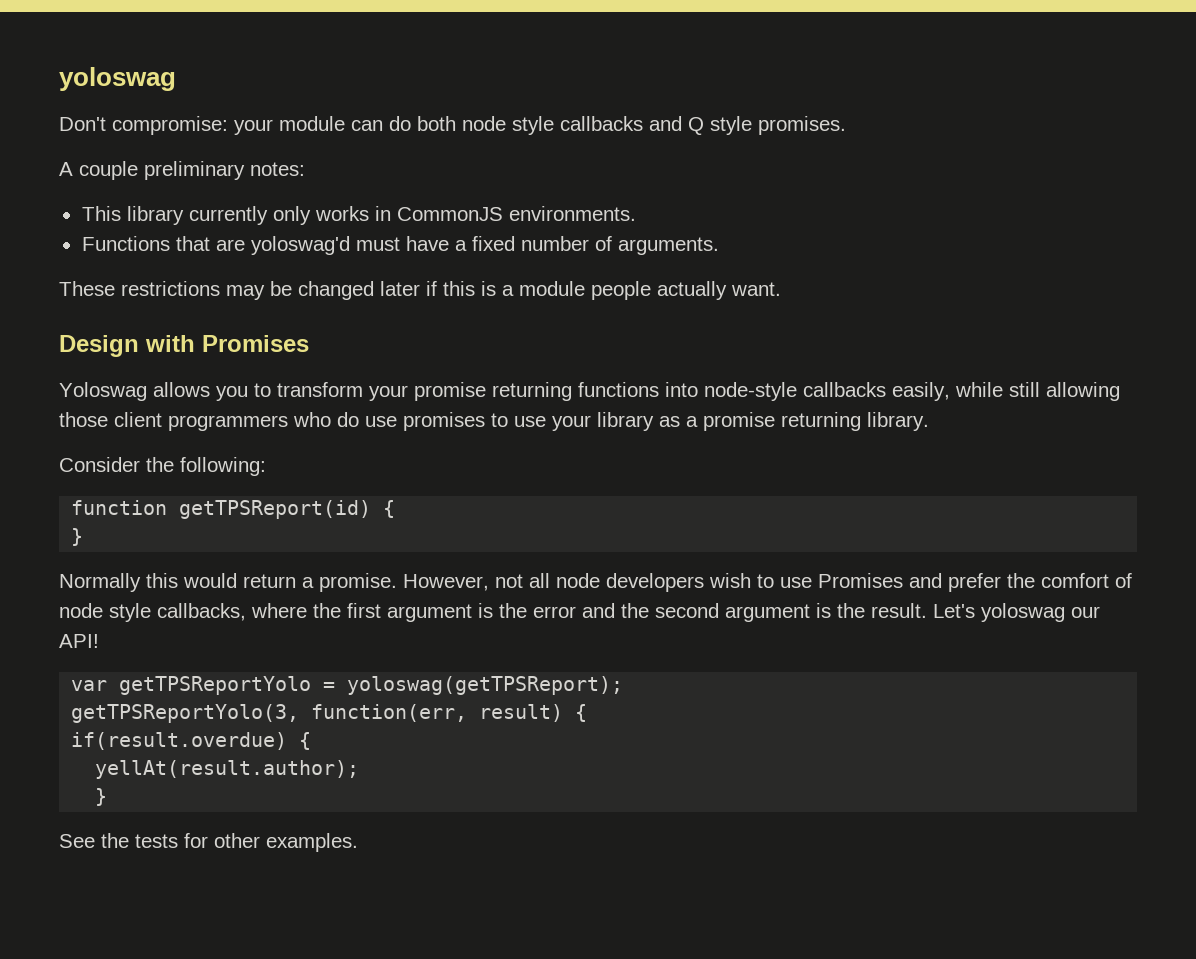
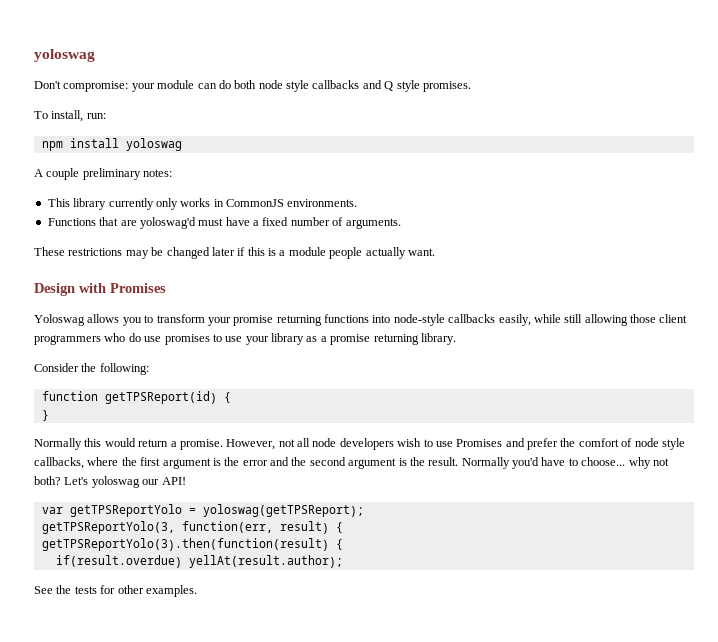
(846, 125) none -> [34,110,106,122] [41,138,182,151] // To install, run: // npm install yoloswag
(927, 610) none -> [461,457,669,469] [34,476,61,485] Normally you'd have to choose... why not both?
[71,732,312,750] if(result.overdue) { // -> [41,538,343,551] [55,555,182,568] getTPSReportYolo(3).then(function(result) { // if(result.overdue)
[95,788,108,806] // } -> (343, 561) none

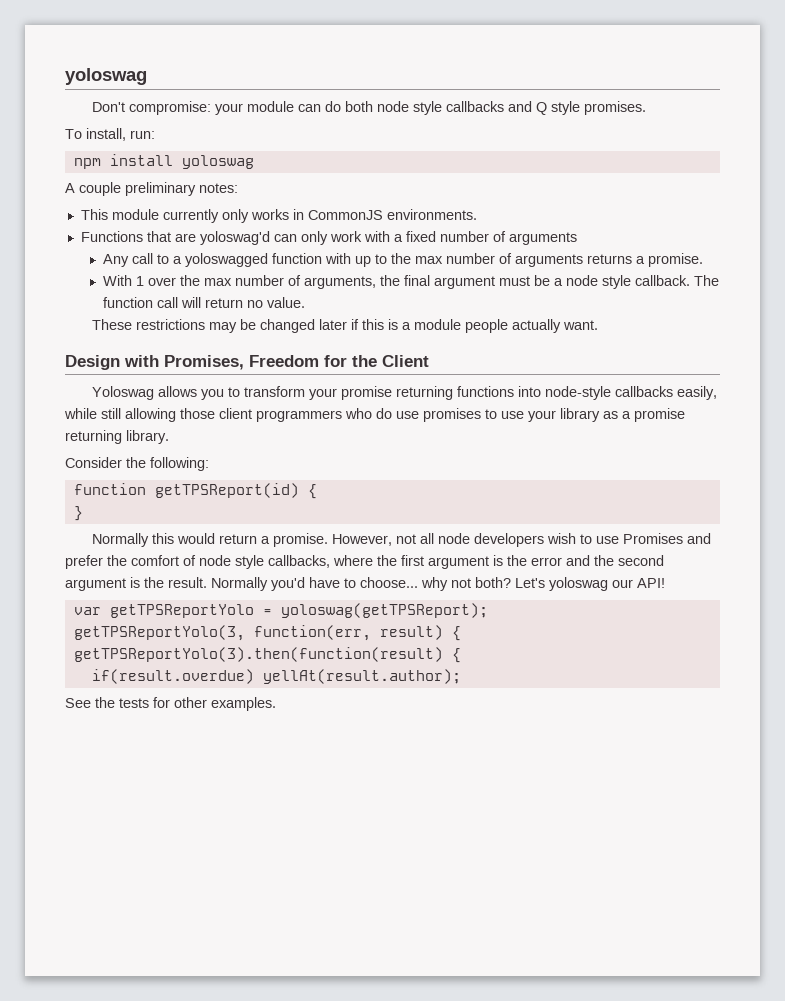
[73,198,107,210] library -> [111,209,159,220] module
[198,217,401,229] must have a fixed number of arguments. -> [273,231,577,245] [102,253,703,267] [102,275,719,289] [102,297,305,308] can only work with a fixed number of arguments // Any call to a yoloswagged function with up to the max number of arguments returns a promise. // With 1 over the max number of arguments, the final argument must be a node style callback. The function call will return no value.
[110,283,166,293] Promises -> [164,355,429,370] Promises, Freedom for the Client

